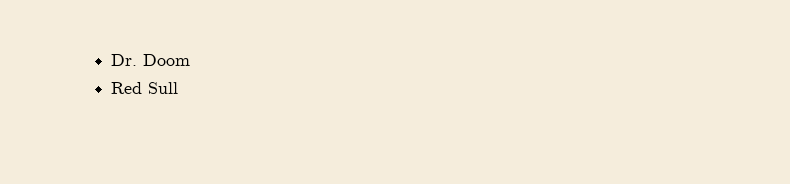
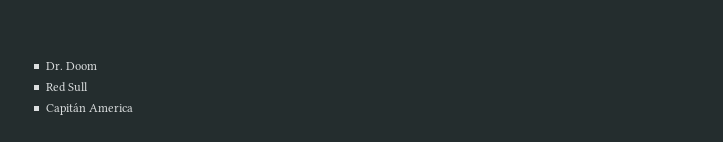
(179, 88) none -> [45,103,134,115] // Capitán America

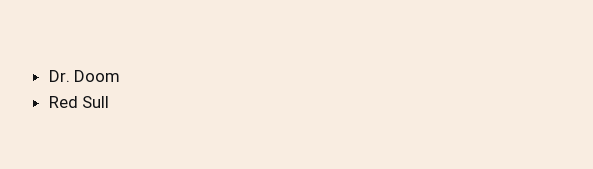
[45,103,134,115] // Capitán America -> (110, 102) none

